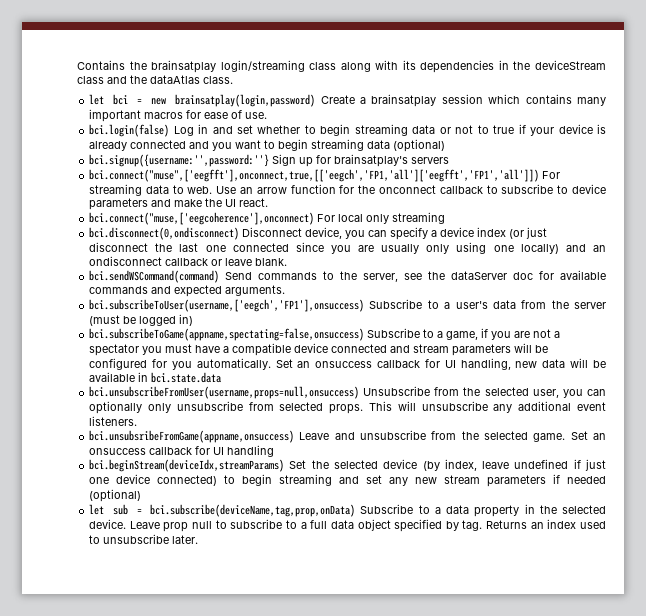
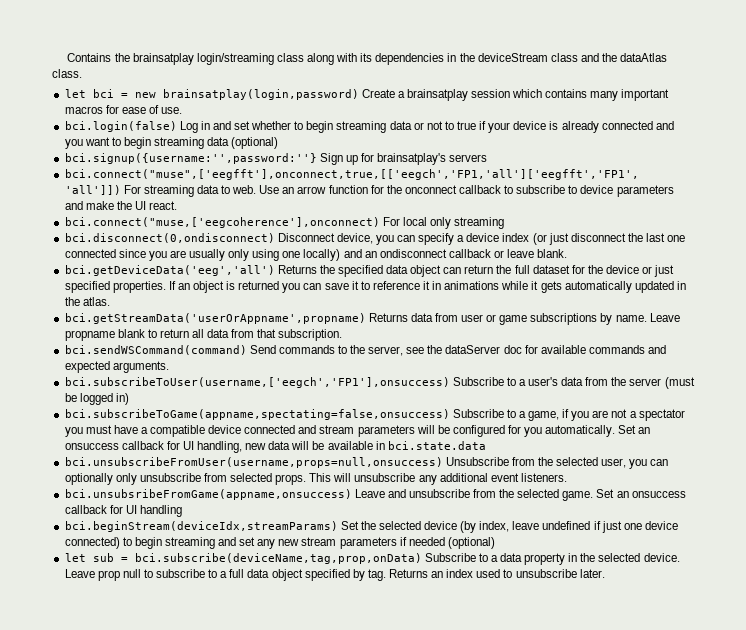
(288, 262) none -> [64,265,675,277] [64,281,686,293] [64,297,110,306] [64,313,680,325] [64,329,343,341] // bci.getDeviceData('eeg','all') Returns the specified data object can return the full dataset for the device or just specified properties. If an object is returned you can save it to reference it in animations while it gets automatically updated in the atlas. // bci.getStreamData('userOrAppname',propname) Returns data from user or game subscriptions by name. Leave propname blank to return all data from that subscription.

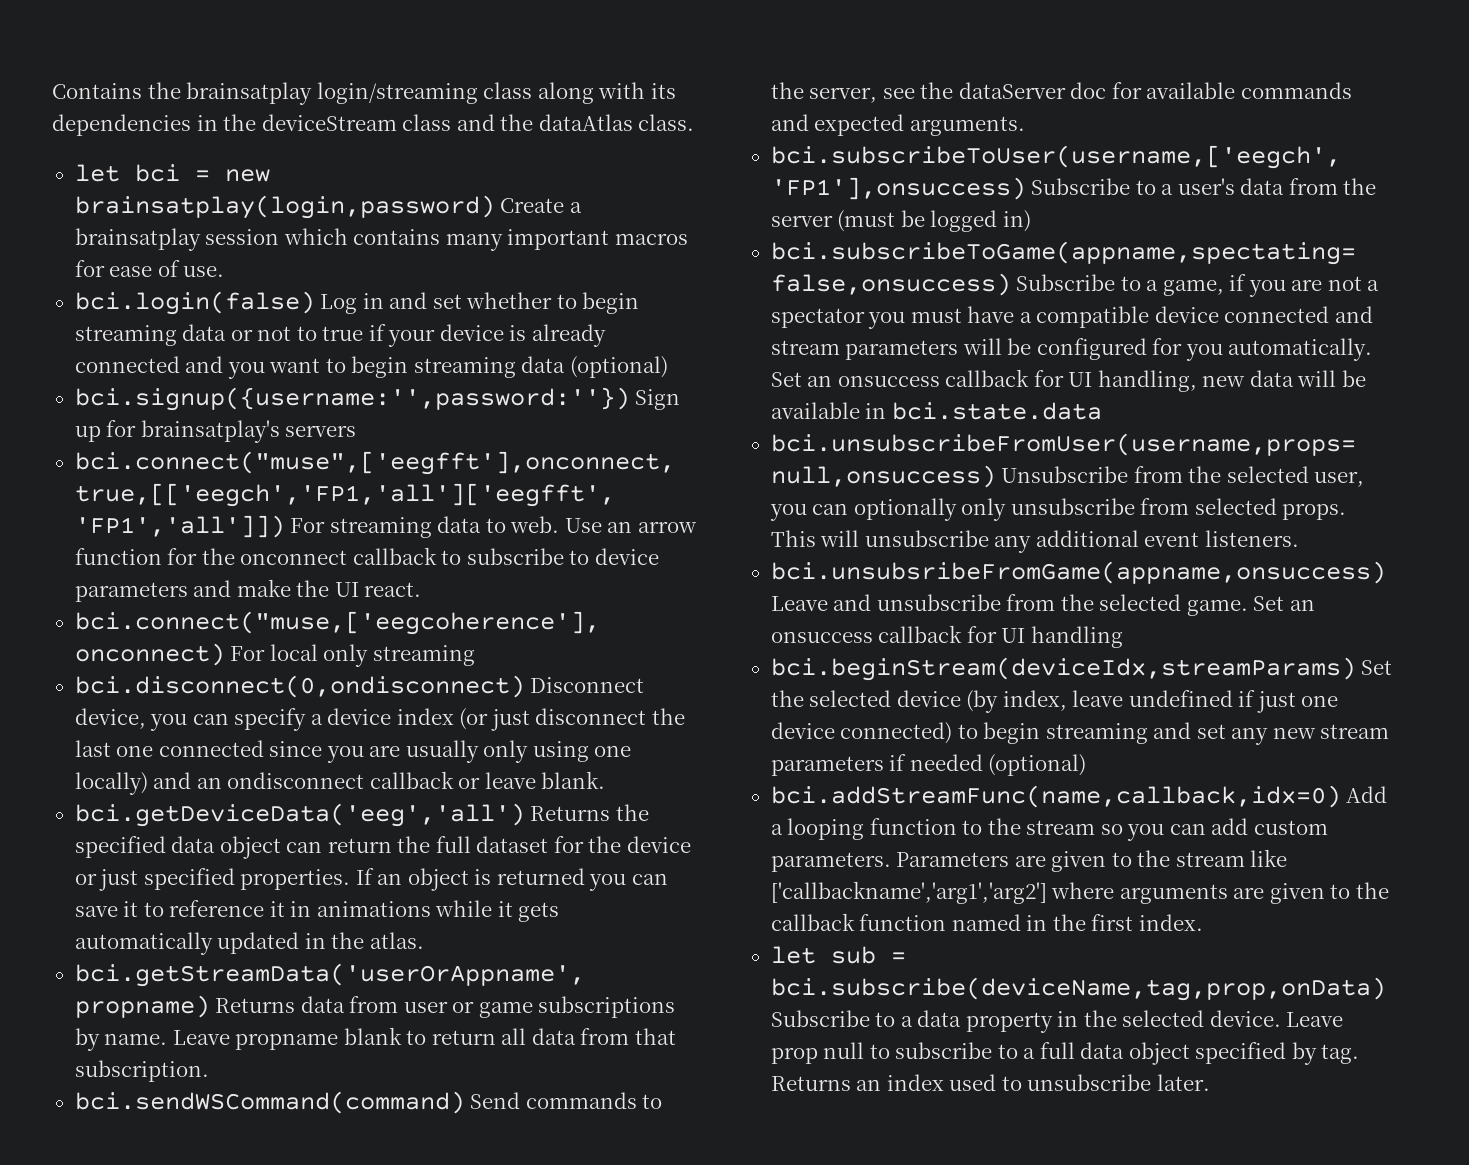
[64,153,317,164] bci.signup({username:'',password:''} -> [74,387,630,411] bci.signup({username:'',password:''})
(495, 543) none -> [770,785,1388,808] [770,818,1328,841] [770,849,1288,872] [770,881,1389,904] [770,913,1203,931] // bci.addStreamFunc(name,callback,idx=0) Add a looping function to the stream so you can add custom parameters. Parameters are given to the stream like ['callbackname','arg1','arg2'] where arguments are given to the callback function named in the first index.

